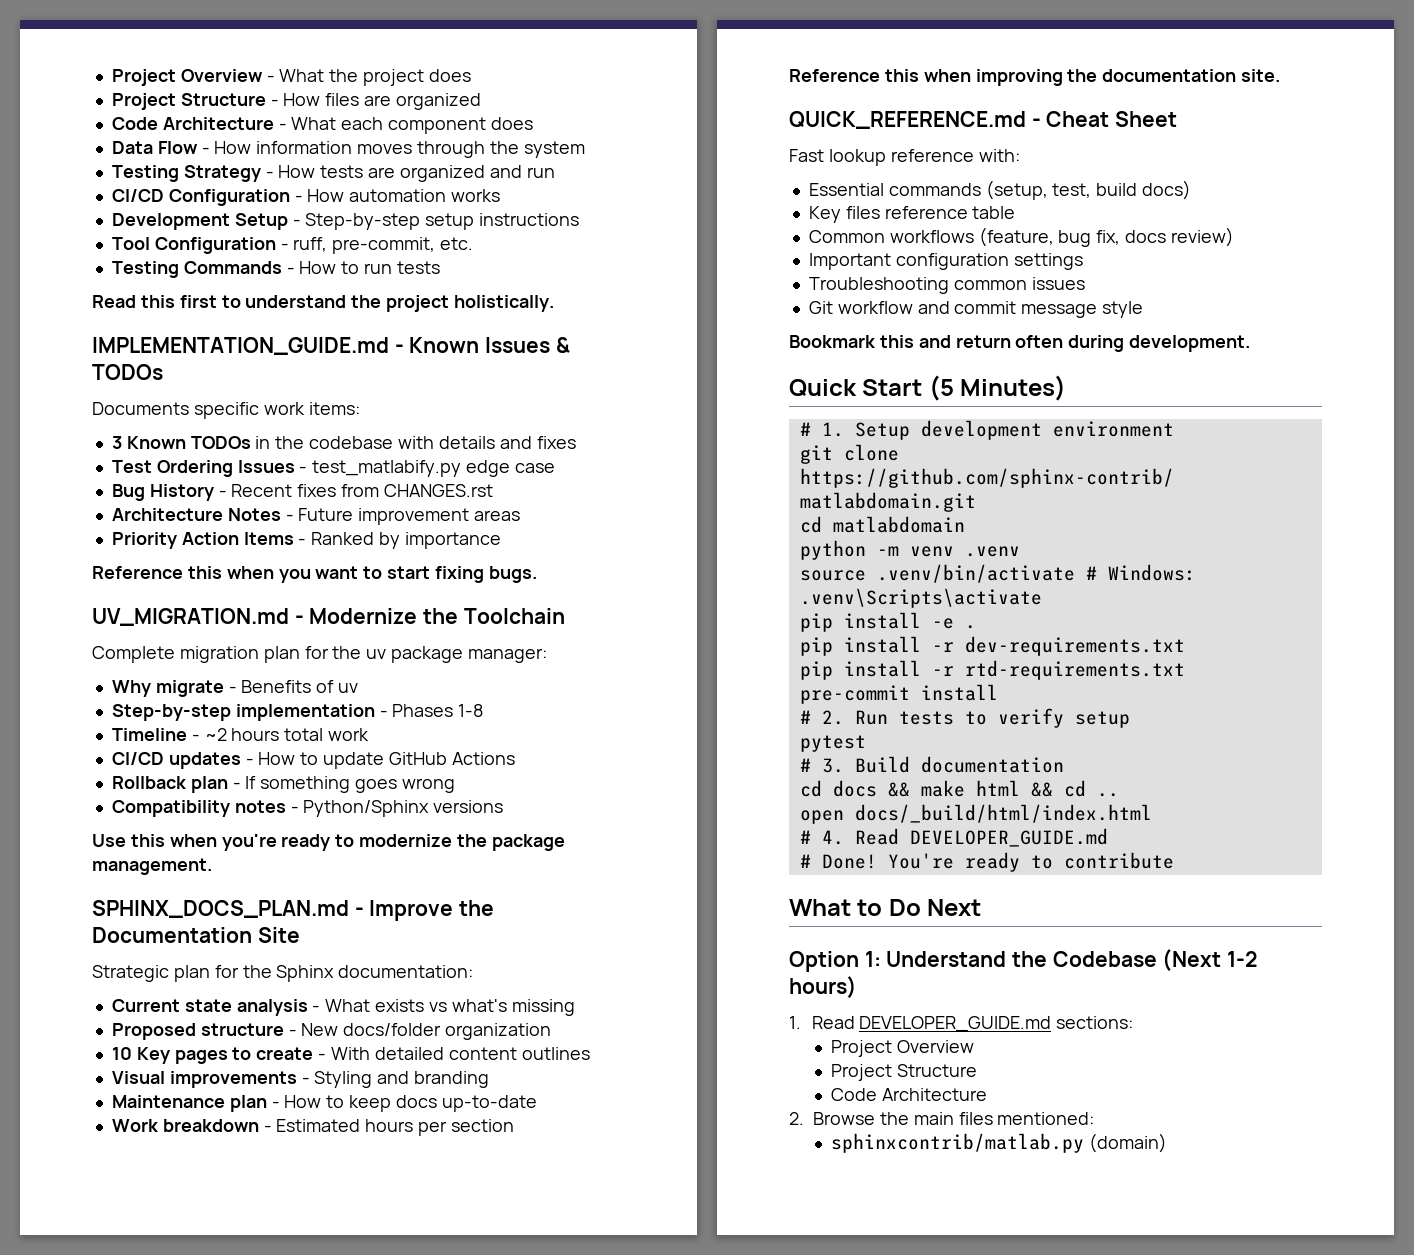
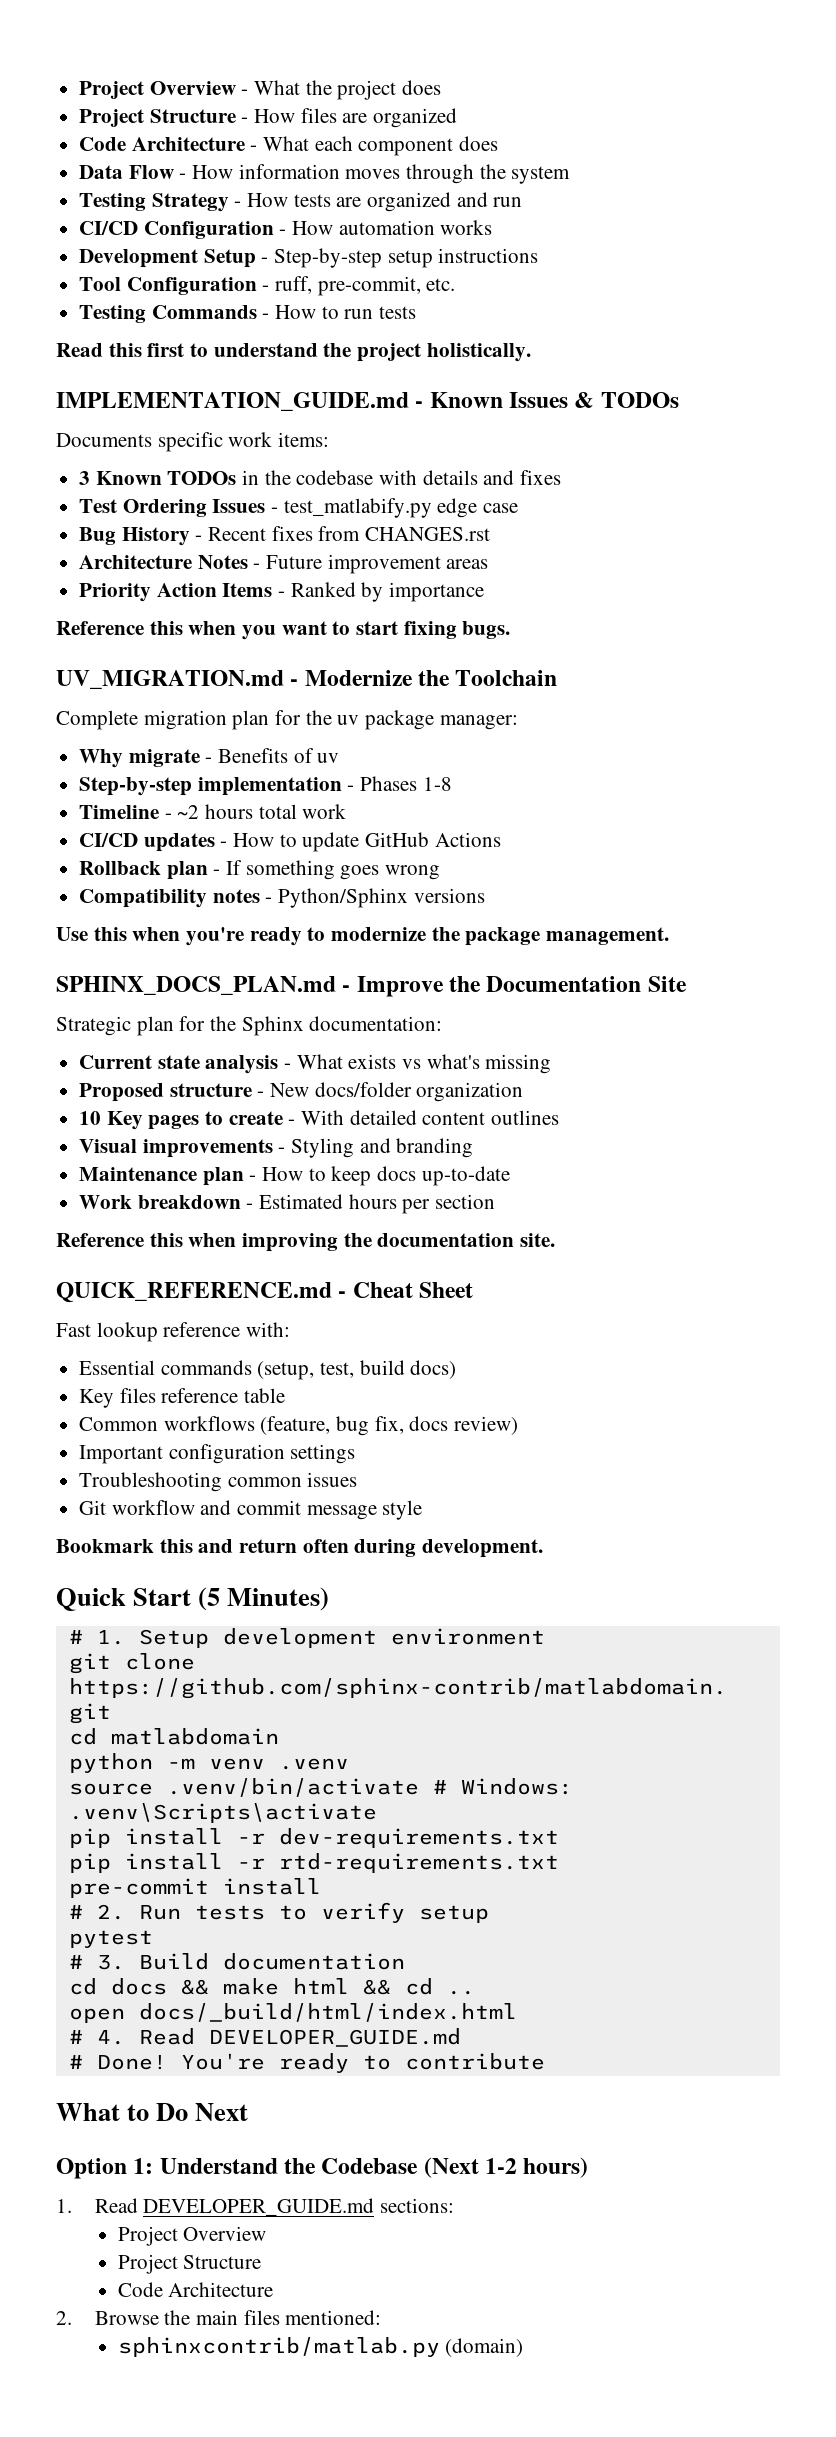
[799,612,976,632] // pip install -e . -> (377, 1813) none

